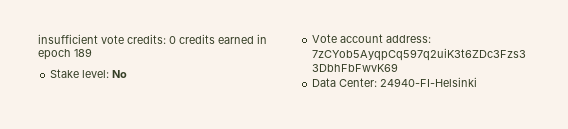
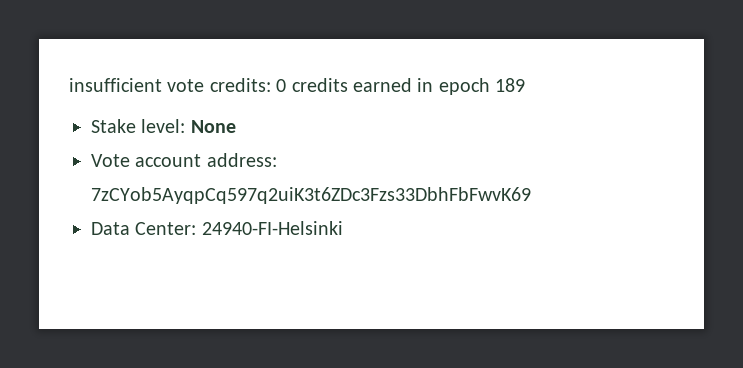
[82,70,128,78] level: No -> [141,119,236,133] level: None

